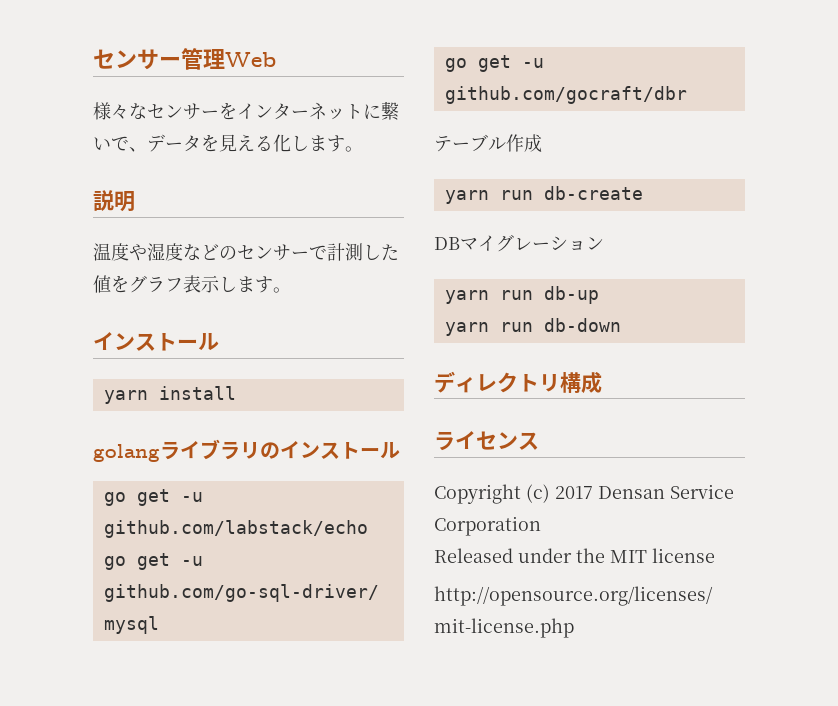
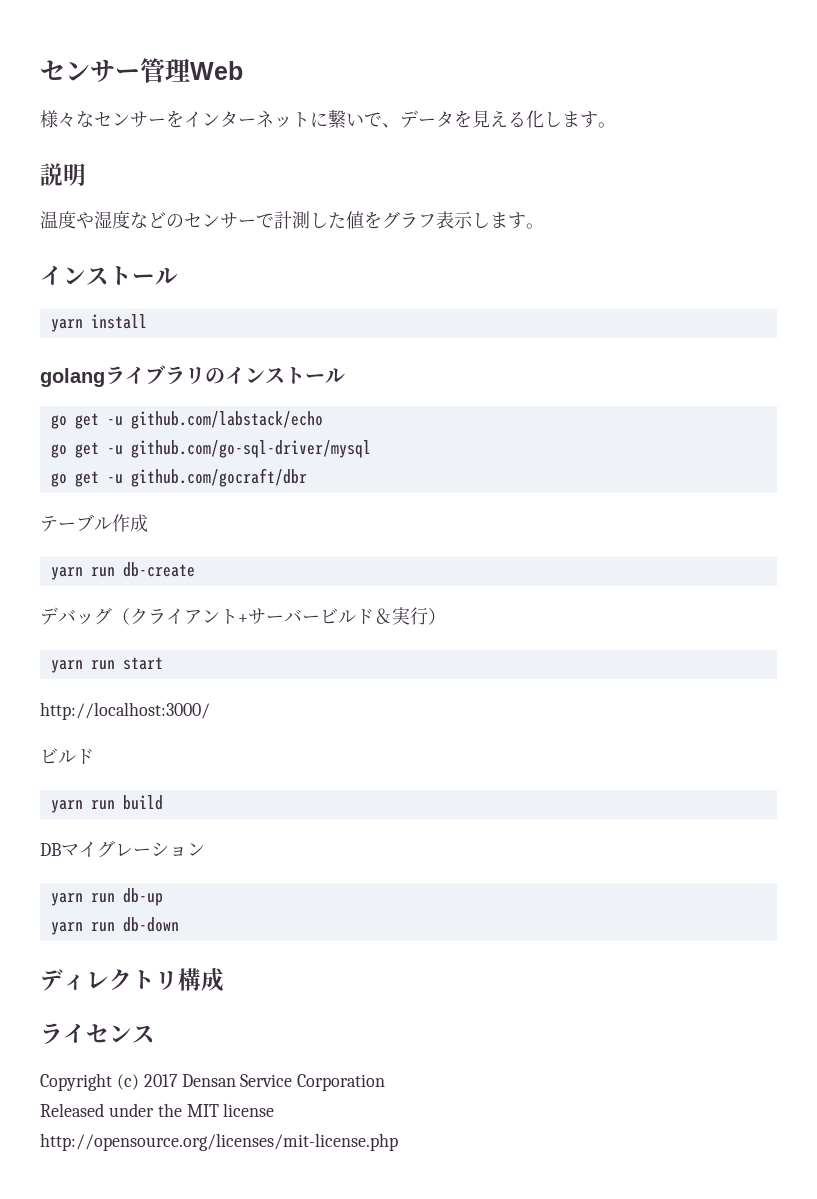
(643, 193) none -> [40,607,446,625] [50,657,163,673] [40,702,210,720] [40,748,94,765] [50,795,163,813] // デバッグ（クライアント+サーバービルド＆実行） // yarn run start // http://localhost:3000/ // ビルド // yarn run build

